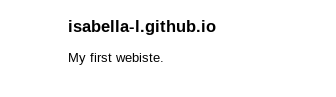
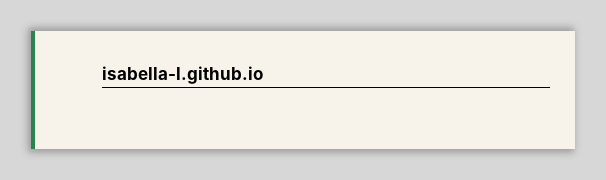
[68,53,164,65] // My first webiste. -> (263, 75) none

